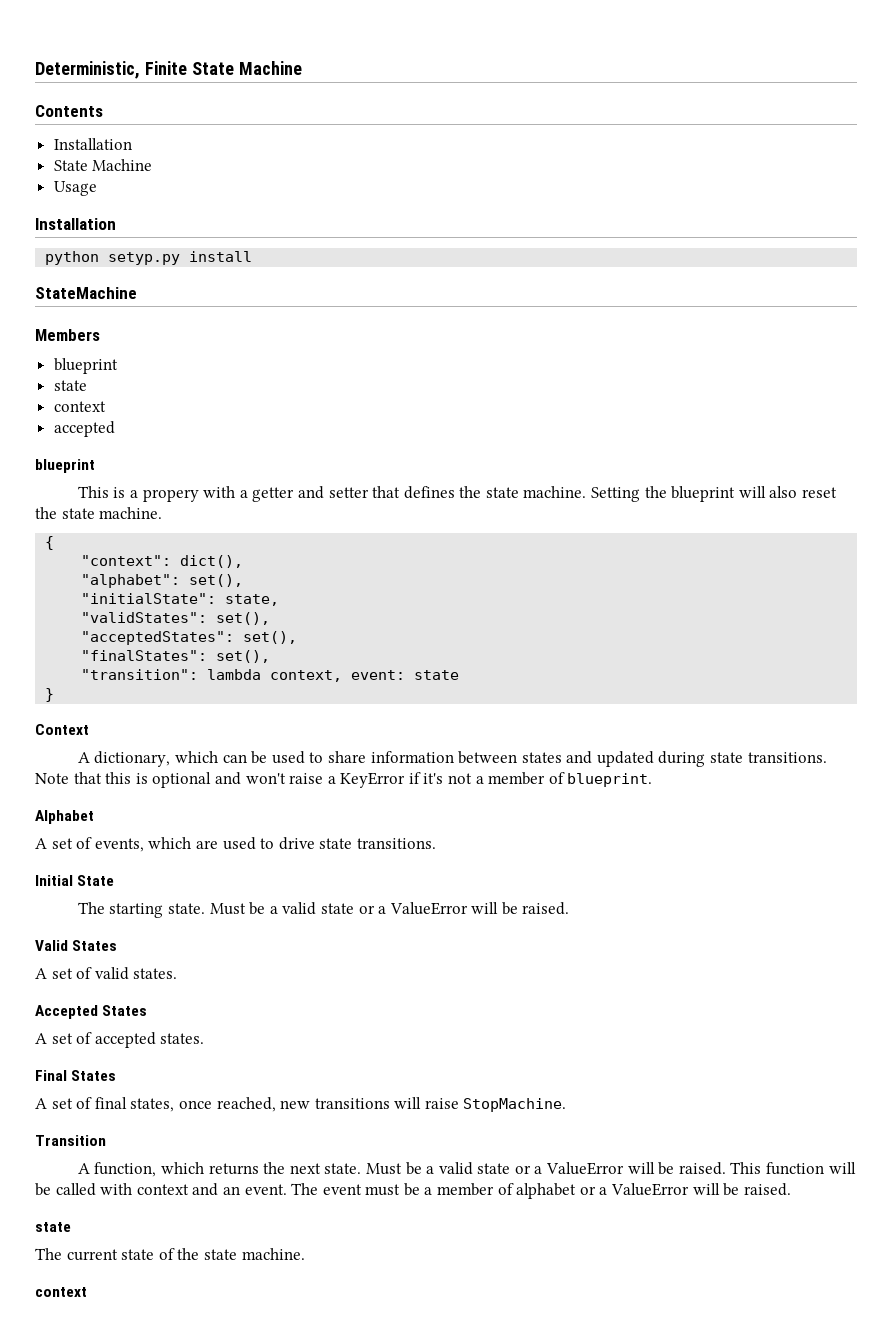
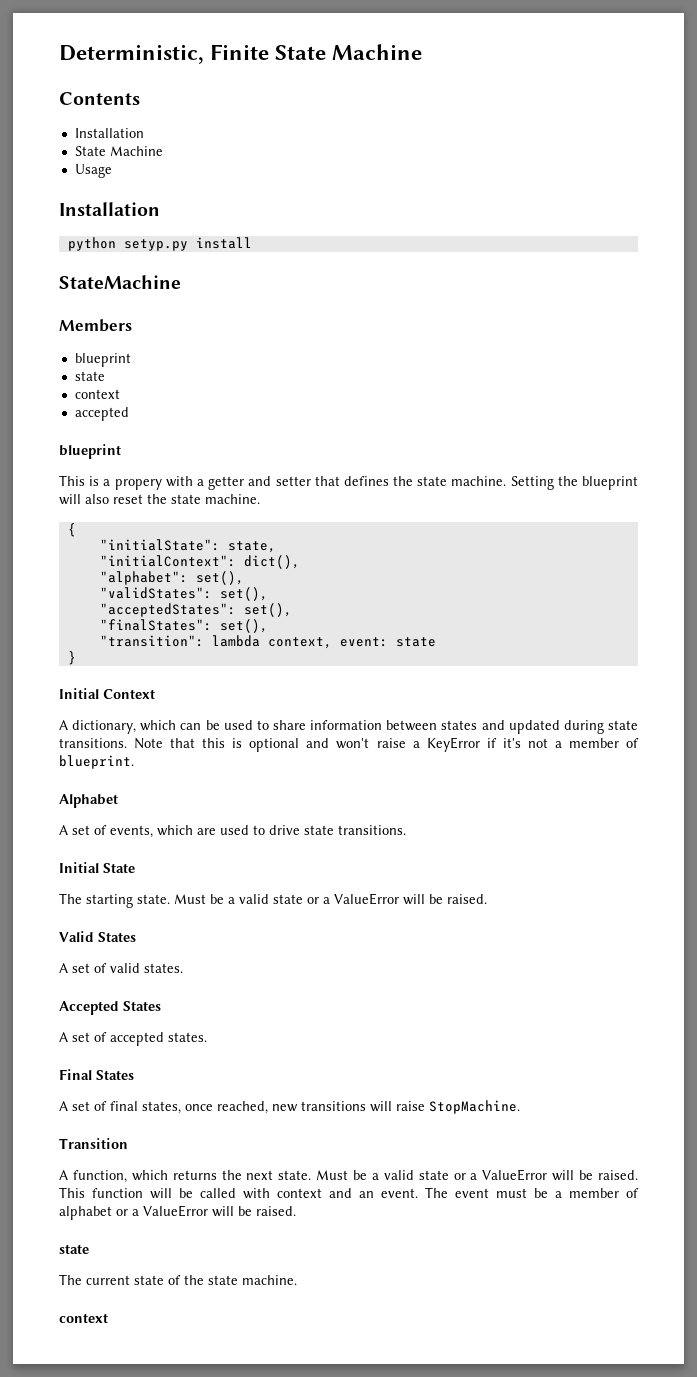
[81,555,172,566] "context": -> [99,539,276,553] [99,555,236,567] "initialState": state, // "initialContext":
[81,593,280,606] // "initialState": state, -> (244, 578) none
(55, 695) none -> [59,688,99,699] Initial

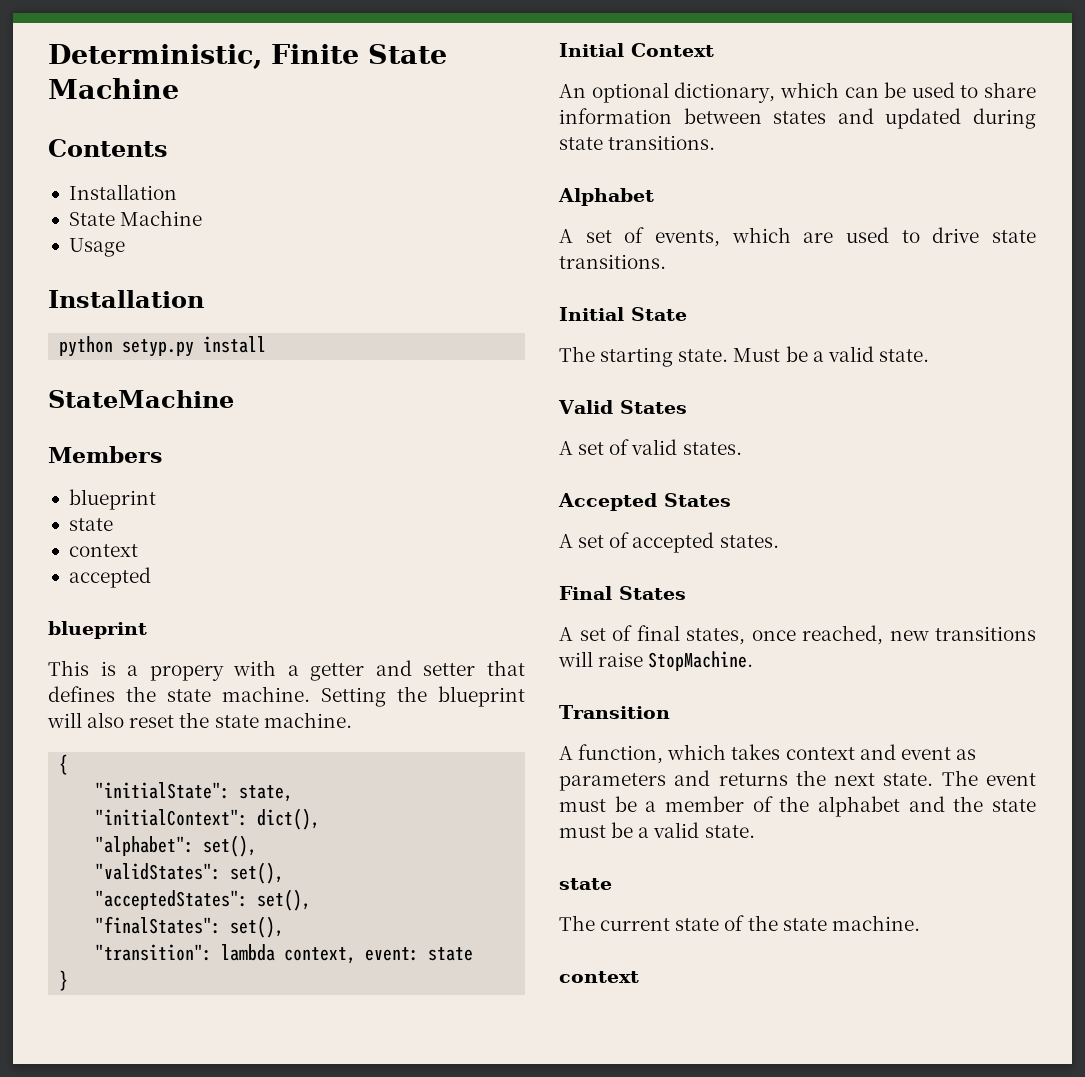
[59,720,68,730] A -> [559,82,669,103] An optional
[134,737,639,752] [59,755,134,769] Note that this is optional and won't raise a KeyError if it's not a member of blueprint. -> (716, 142) none
[273,893,487,905] state or a ValueError will be raised. -> [878,349,929,362] state.
[172,1169,638,1181] [59,1187,418,1199] returns the next state. Must be a valid state or a ValueError will be raised. This function will be called with context and an event. -> [731,744,976,760] [559,770,934,791] takes context and event as parameters and returns the next state.
[59,1205,296,1220] alphabet or a ValueError will be raised. -> [779,796,1036,817] [559,822,755,838] the alphabet and the state must be a valid state.

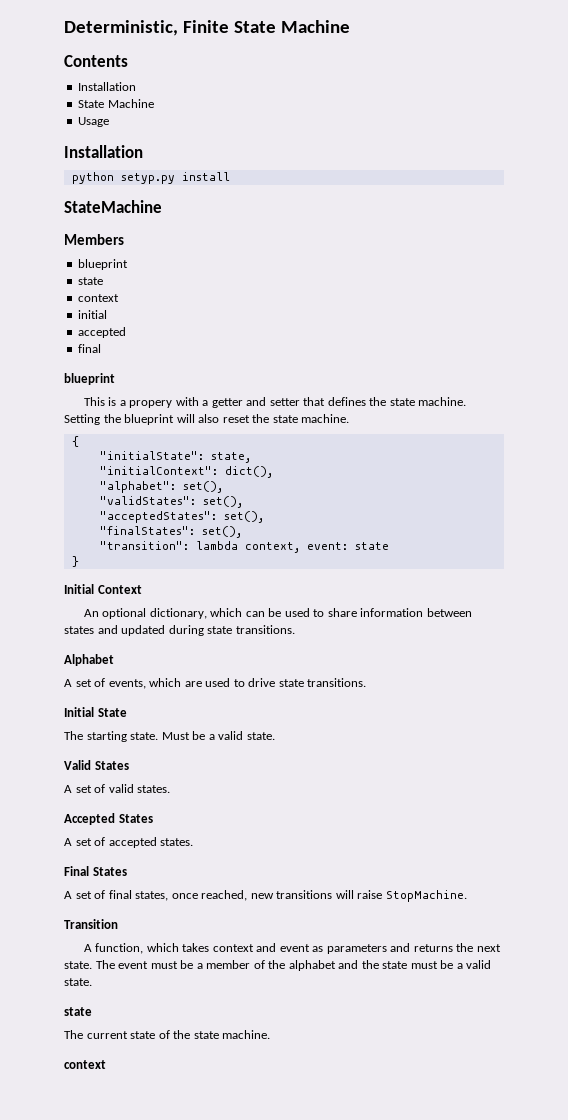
[68,567,151,588] // accepted -> [78,310,108,319] [78,327,127,338] [78,344,102,353] // initial // accepted // final

